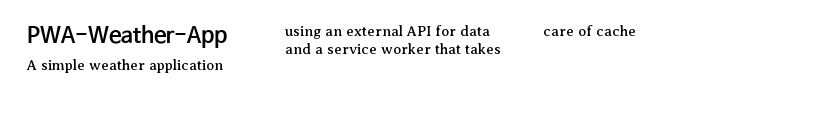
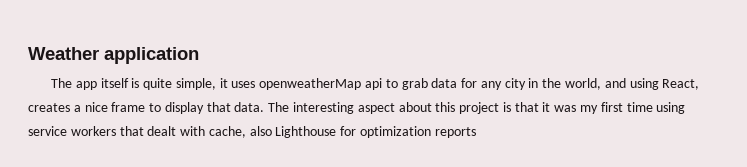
[27,25,227,48] [26,59,223,73] [285,25,490,39] [285,43,501,54] [543,25,636,36] PWA-Weather-App // A simple weather application using an external API for data and a service worker that takes care of cache -> [28,47,199,64] [50,78,700,90] [28,102,686,114] [28,126,476,138] Weather application // The app itself is quite simple, it uses openweatherMap api to grab data for any city in the world, and using React, creates a nice frame to display that data. The interesting aspect about this project is that it was my first time using service workers that dealt with cache, also Lighthouse for optimization reports

